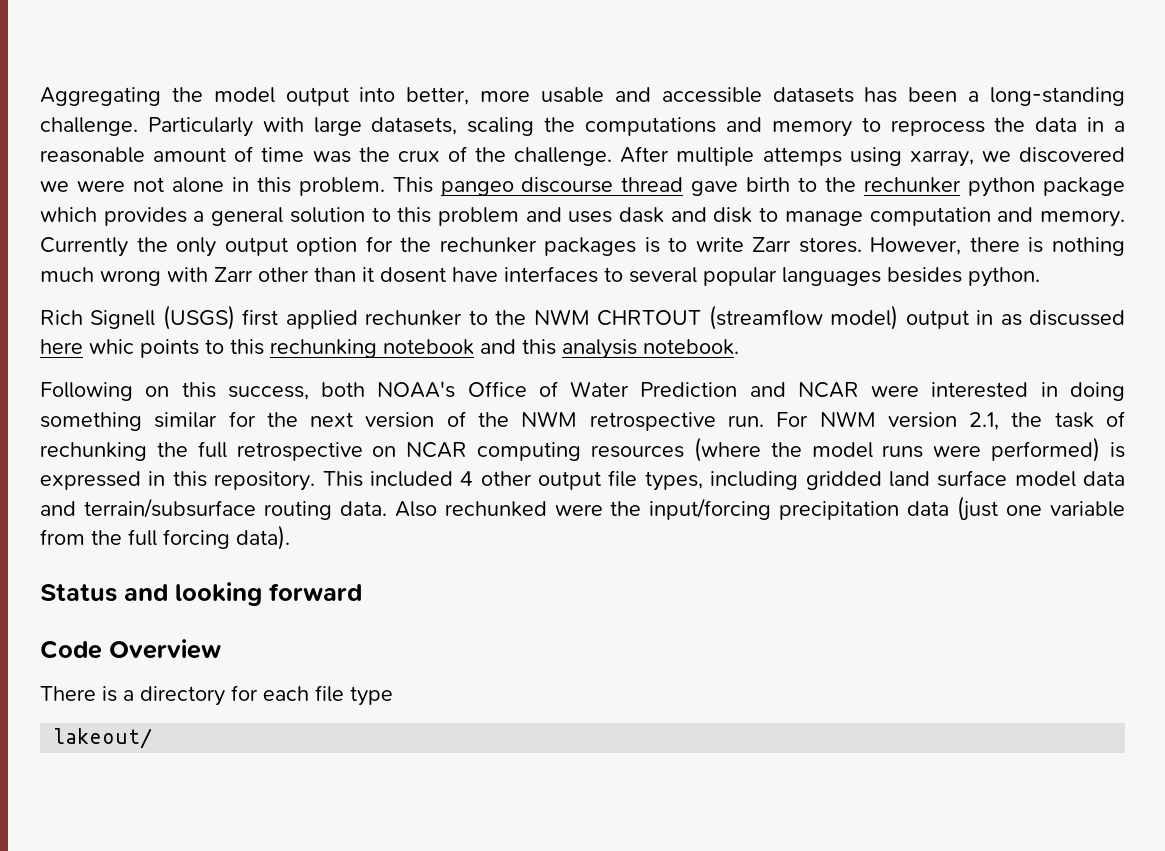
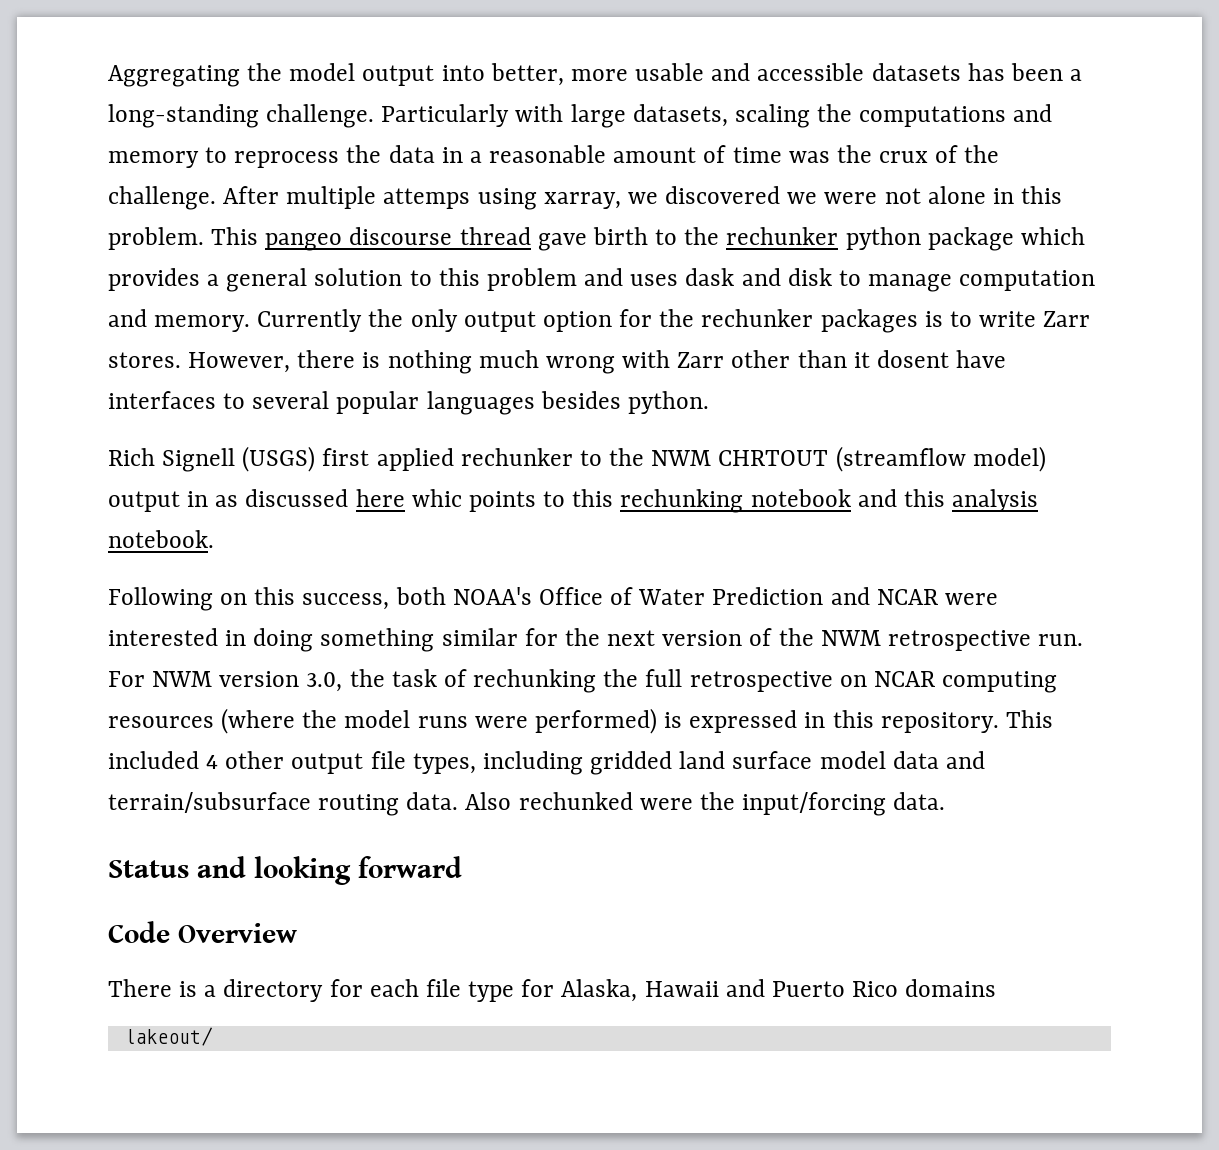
[969,412,1000,430] 2.1, -> [306,672,343,692] 3.0,
[779,496,1125,521] [40,525,290,550] precipitation data (just one variable from the full forcing data). -> [893,792,946,810] data.
(393, 696) none -> [521,979,997,1002] for Alaska, Hawaii and Puerto Rico domains

